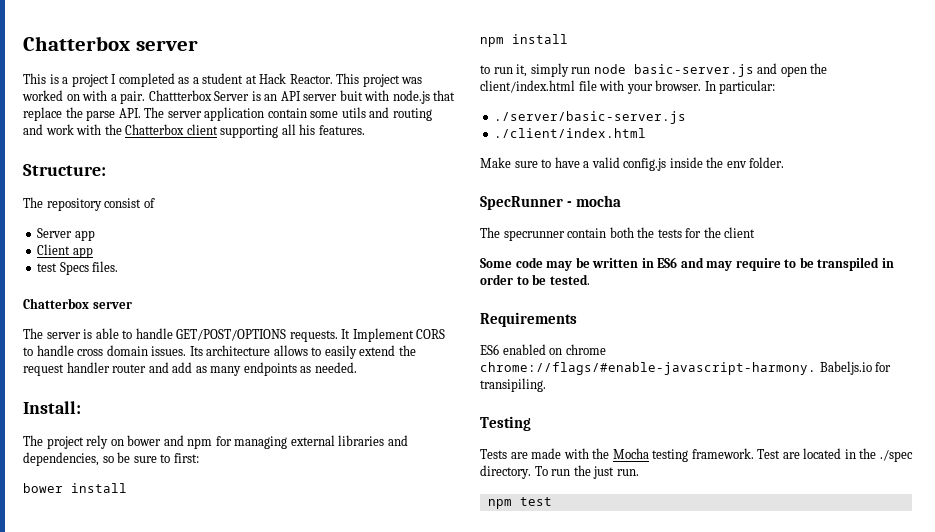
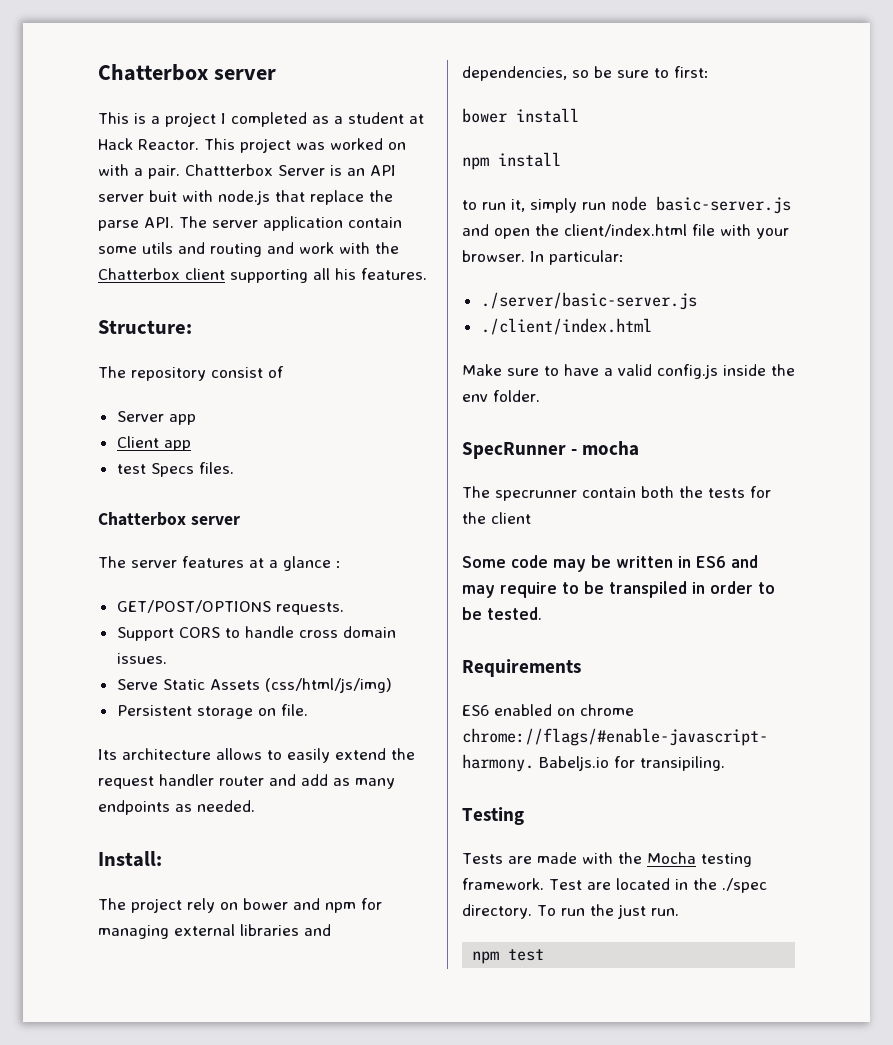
[83,328,173,339] is able to handle -> [182,556,341,571] features at a glance : //
[341,328,414,342] It Implement -> [116,627,174,641] // Support
(187, 351) none -> [116,678,392,693] [116,704,308,719] // Serve Static Assets (css/html/js/img) // Persistent storage on file. //

